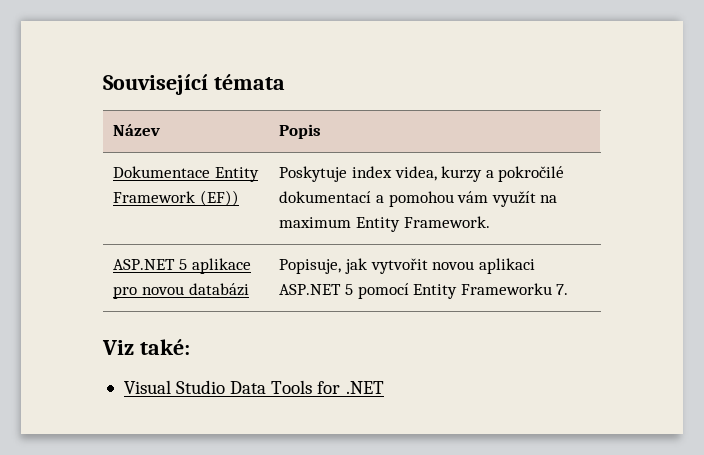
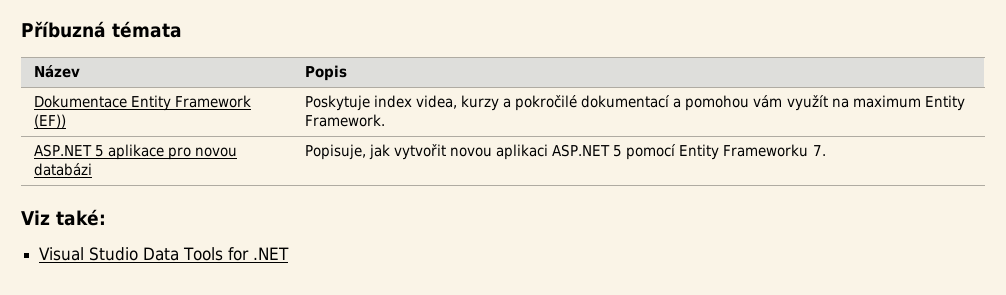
[103,74,208,95] Související -> [21,21,106,38] Příbuzná

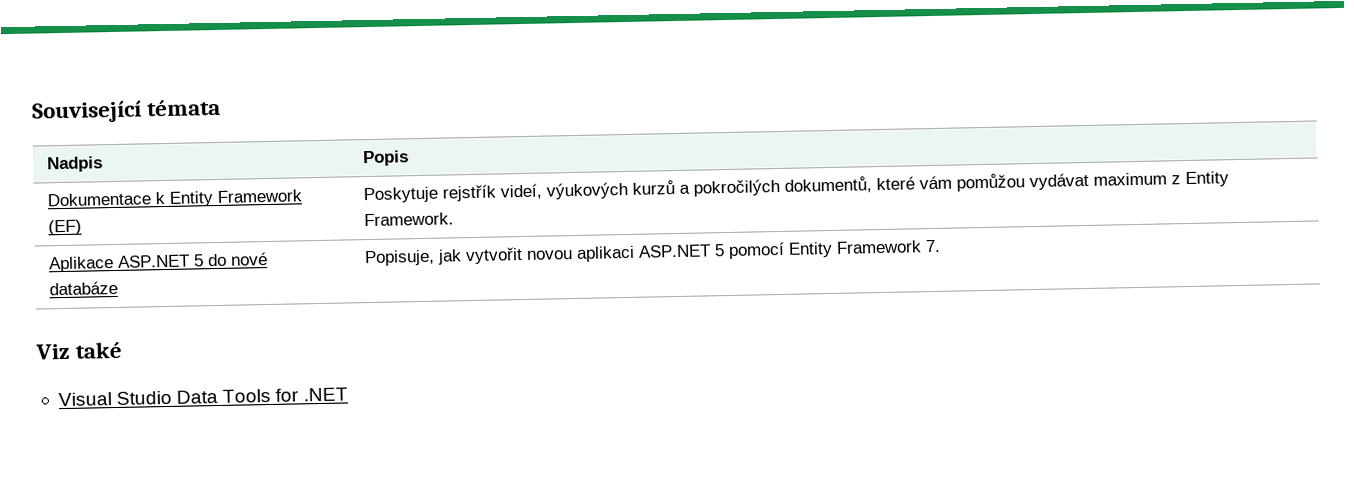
[21,21,106,38] Příbuzná -> [31,100,142,124] Související
[34,65,81,78] Název -> [47,156,104,173] Nadpis
[131,95,252,111] [34,114,67,128] Entity Framework (EF)) -> [155,189,303,207] [48,219,83,236] k Entity Framework (EF)
[374,95,921,111] index videa, kurzy a pokročilé dokumentací a pomohou vám využít na maximum -> [442,172,1182,202] rejstřík videí, výukových kurzů a pokročilých dokumentů, které vám pomůžou vydávat maximum z
[34,144,238,160] [34,163,93,176] ASP.NET 5 aplikace pro novou databázi -> [49,251,269,273] [49,280,119,296] Aplikace ASP.NET 5 do nové databáze
[723,144,809,157] Frameworku -> [836,240,923,254] Framework
[56,209,106,226] také: -> [75,341,123,359] také

